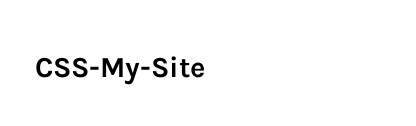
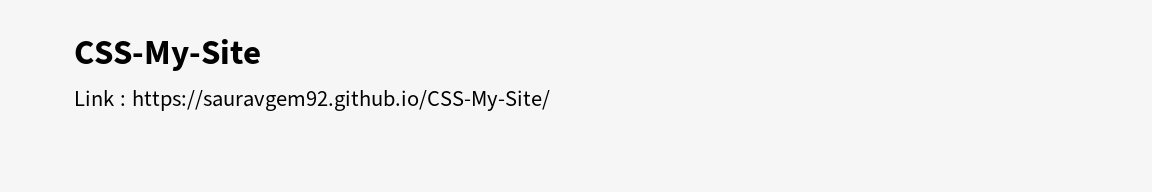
(205, 70) none -> [74,90,551,111] // Link : https://sauravgem92.github.io/CSS-My-Site/

